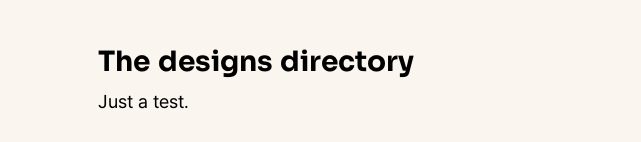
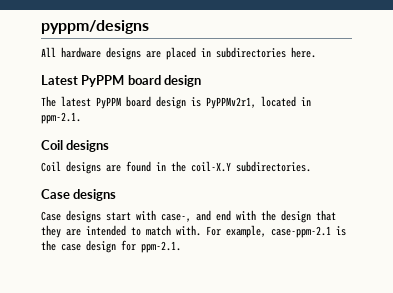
[98,49,415,78] [98,94,189,109] The designs directory // Just a test. -> [41,20,149,34] [41,47,316,60] [41,75,202,87] [41,96,311,109] [41,112,81,124] [41,140,110,152] [41,161,311,174] [41,189,117,201] [41,210,336,223] [41,225,346,238] [41,240,181,253] pyppm/designs // All hardware designs are placed in subdirectories here. // Latest PyPPM board design // The latest PyPPM board design is PyPPMv2r1, located in ppm-2.1. // Coil designs // Coil designs are found in the coil-X.Y subdirectories. // Case designs // Case designs start with case-, and end with the design that they are intended to match with. For example, case-ppm-2.1 is the case design for ppm-2.1.

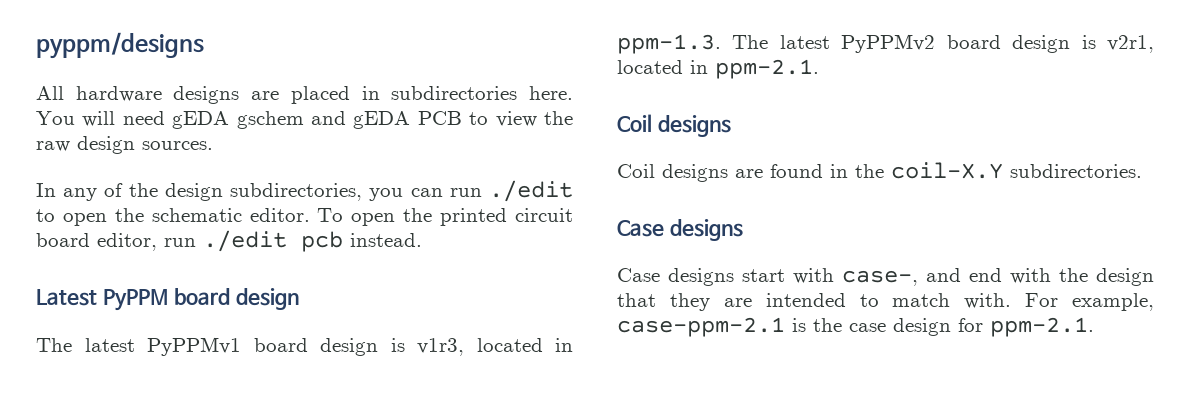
(316, 52) none -> [36,111,573,129] [36,136,213,154] [36,180,573,202] [36,208,574,226] [36,230,422,252] You will need gEDA gschem and gEDA PCB to view the raw design sources. // In any of the design subdirectories, you can run ./edit to open the schematic editor. To open the printed circuit board editor, run ./edit pcb instead.
[96,96,256,109] PyPPM board design is PyPPMv2r1, -> [147,337,573,356] [617,34,1154,54] PyPPMv1 board design is v1r3, located in ppm-1.3. The latest PyPPMv2 board design is v2r1,

